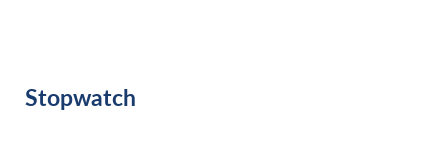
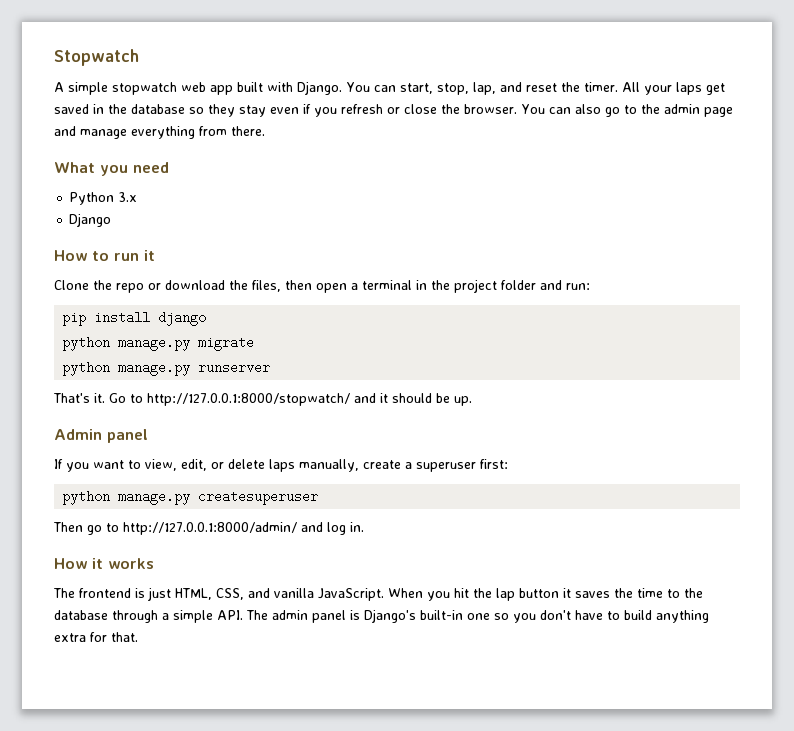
(136, 99) none -> [54,81,725,95] [54,104,733,117] [54,126,265,139] [54,162,169,176] [69,192,138,205] [69,213,112,227] [54,250,155,261] [54,279,590,293] [62,311,207,326] [62,336,255,351] [62,361,271,376] [53,393,472,406] [54,429,148,443] [54,459,508,472] [62,490,319,505] [53,522,364,535] [54,558,154,569] [53,587,703,601] [54,609,709,623] [54,632,138,642] // A simple stopwatch web app built with Django. You can start, stop, lap, and reset the timer. All your laps get saved in the database so they stay even if you refresh or close the browser. You can also go to the admin page and manage everything from there. // What you need // Python 3.x // Django // How to run it // Clone the repo or download the files, then open a terminal in the project folder and run: // pip install django // python manage.py migrate // python manage.py runserver // That's it. Go to http://127.0.0.1:8000/stopwatch/ and it should be up. // Admin panel // If you want to view, edit, or delete laps manually, create a superuser first: // python manage.py createsuperuser // Then go to http://127.0.0.1:8000/admin/ and log in. // How it works // The frontend is just HTML, CSS, and vanilla JavaScript. When you hit the lap button it saves the time to the database through a simple API. The admin panel is Django's built-in one so you don't have to build anything extra for that.

